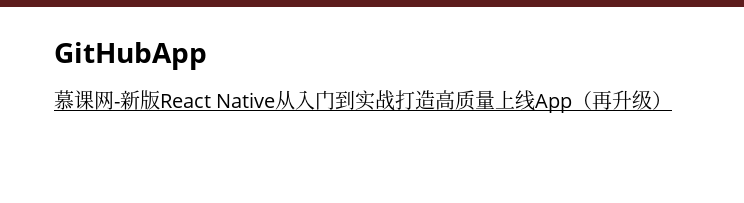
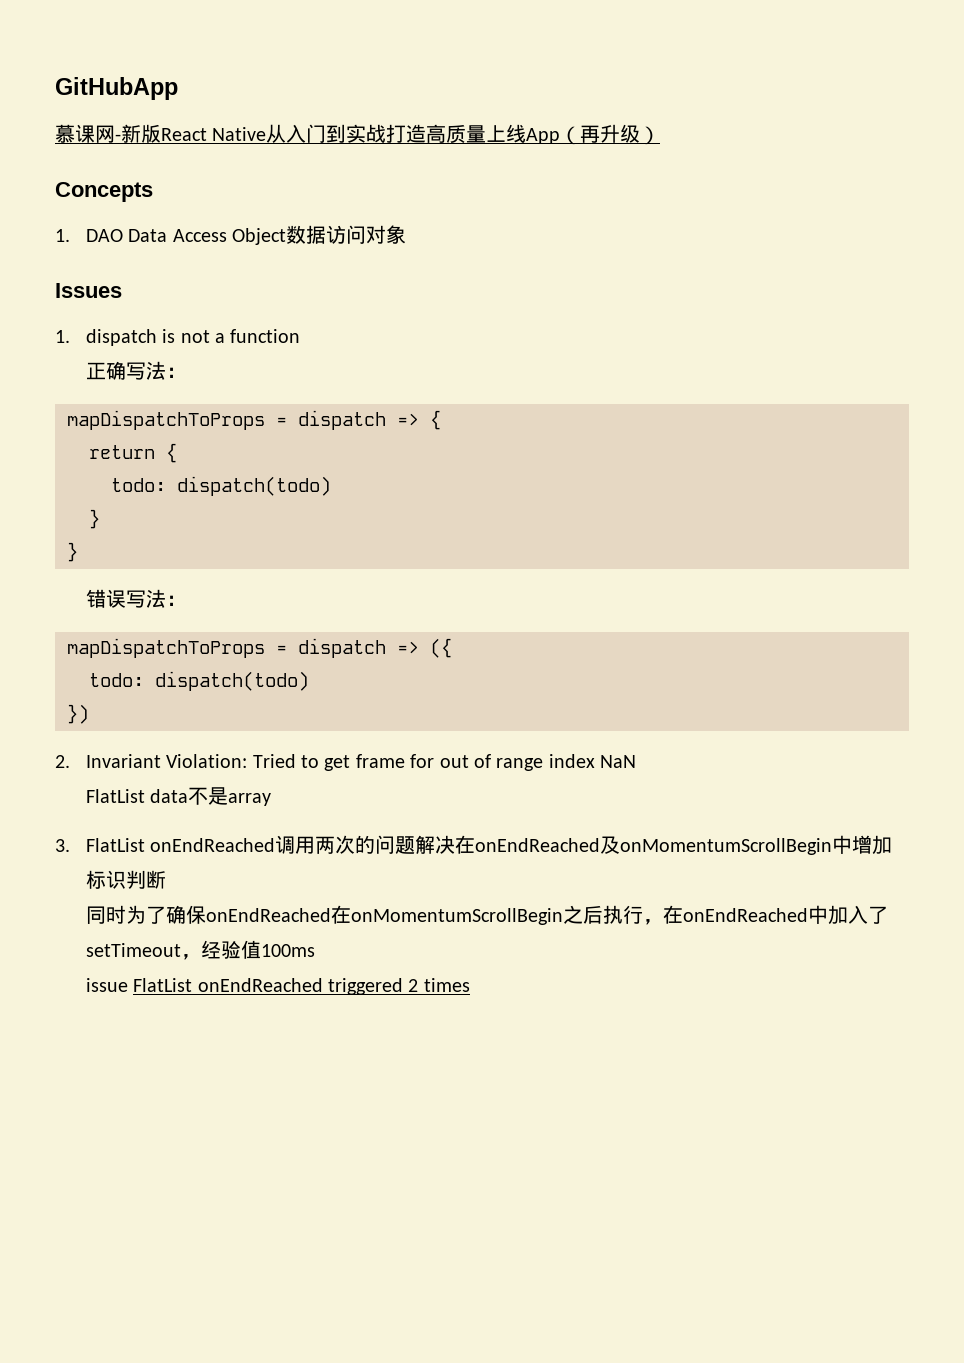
(673, 100) none -> [55,182,153,202] [55,225,407,245] [55,283,122,298] [55,329,301,346] [85,361,186,380] [67,410,441,430] [89,443,177,463] [111,476,331,496] [89,509,100,529] [67,542,78,562] [85,589,186,608] [67,638,452,658] [89,671,309,691] [67,704,89,724] [55,754,637,771] [85,787,272,806] [55,835,893,855] [85,870,166,889] [85,905,888,925] [85,940,315,960] [85,978,470,995] // Concepts // 1. DAO Data Access Object数据访问对象 // Issues // 1. dispatch is not a function // 正确写法： // mapDispatchToProps = dispatch => { // return { // todo: dispatch(todo) // } // } // 错误写法： // mapDispatchToProps = dispatch => ({ // todo: dispatch(todo) // }) // 2. Invariant Violation: Tried to get frame for out of range index NaN // FlatList data不是array // 3. FlatList onEndReached调用两次的问题解决在onEndReached及onMomentumScrollBegin中增加标识判断 // 同时为了确保onEndReached在onMomentumScrollBegin之后执行，在onEndReached中加入了setTimeout，经验值100ms // issue FlatList onEndReached triggered 2 times

